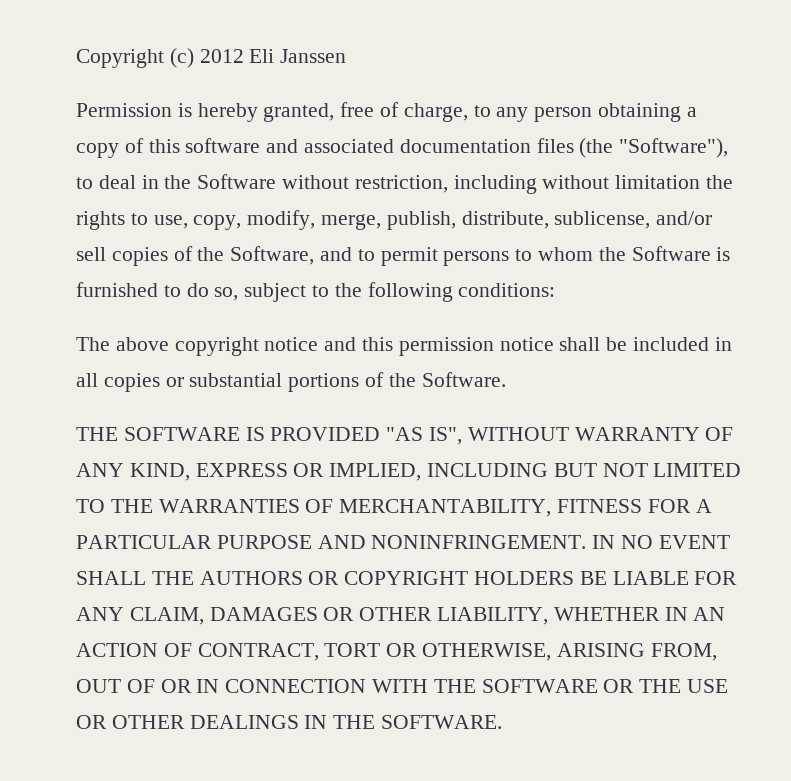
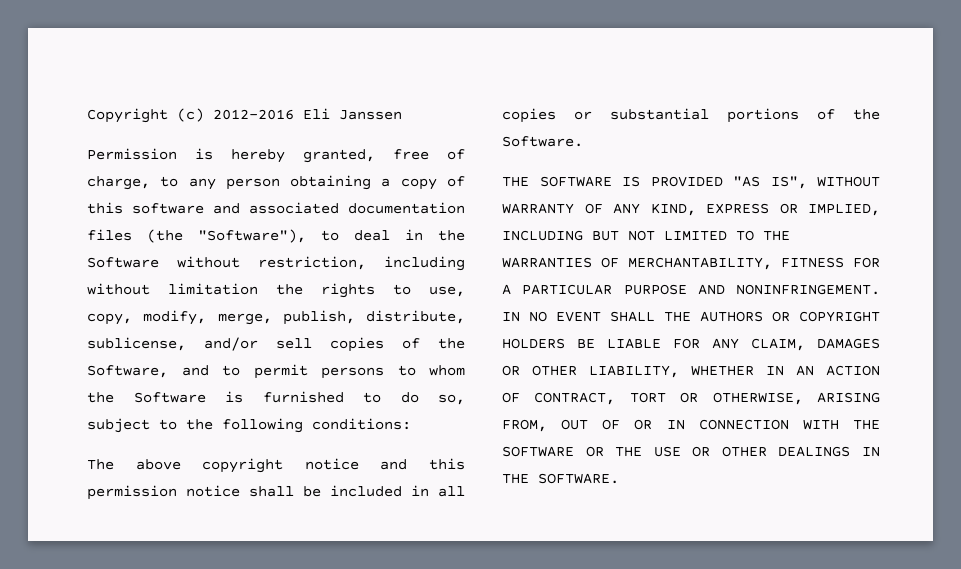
[199,49,244,63] 2012 -> [213,109,294,120] 2012-2016

